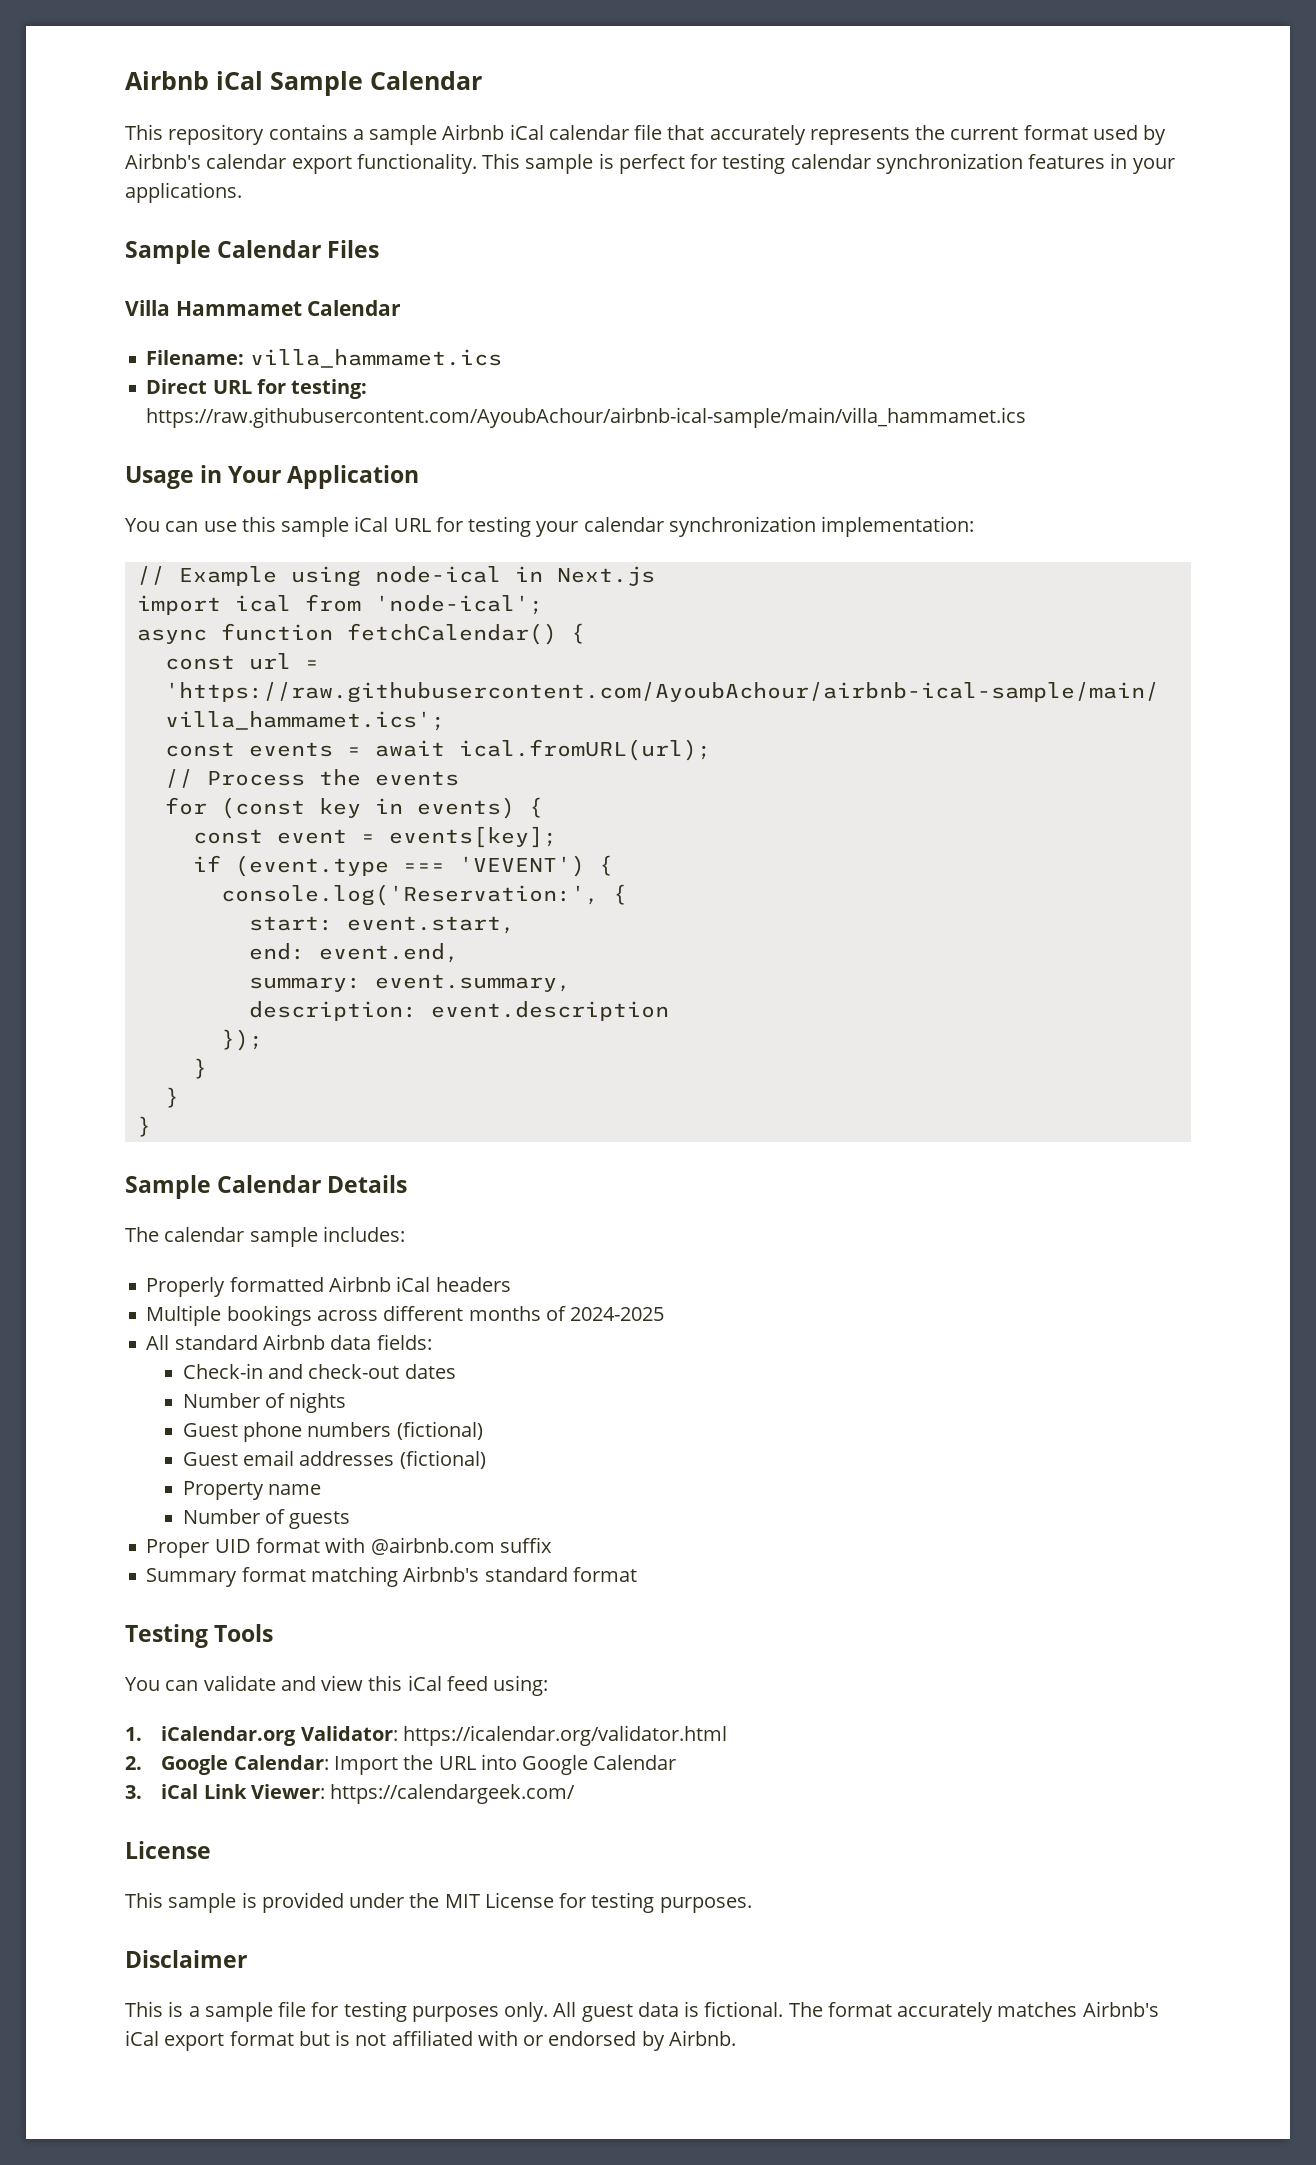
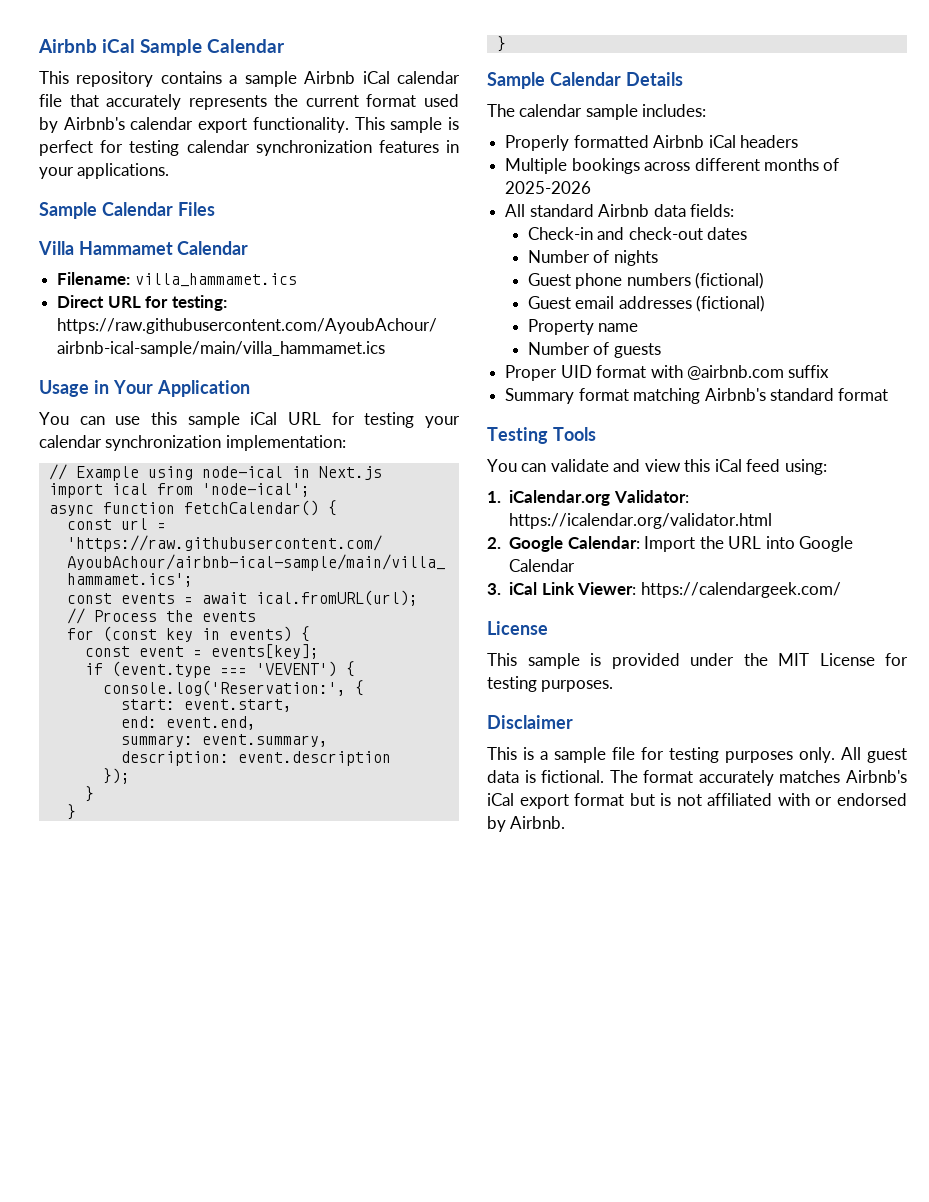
[570,1307,665,1321] 2024-2025 -> [505,181,592,194] 2025-2026

